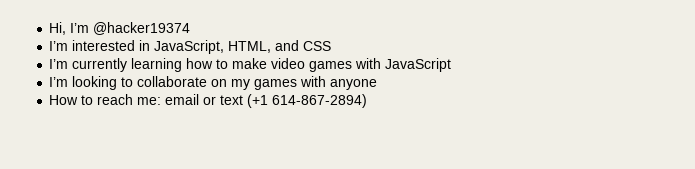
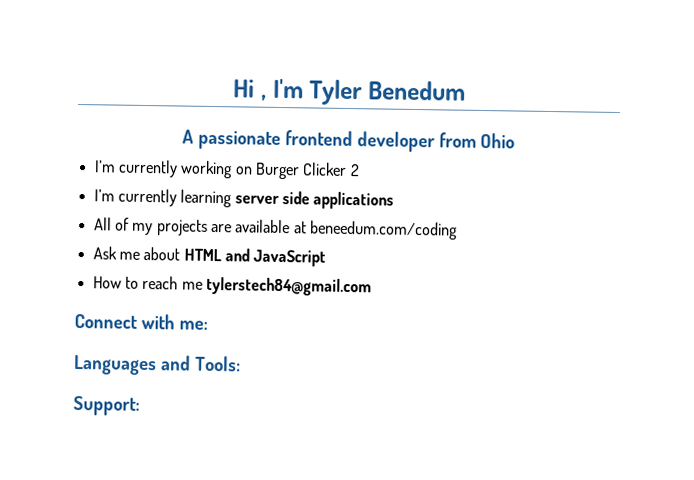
[49,22,191,35] [49,40,332,54] [49,58,452,72] [49,76,378,90] [49,94,368,108] Hi, I’m @hacker19374 // I’m interested in JavaScript, HTML, and CSS // I’m currently learning how to make video games with JavaScript // I’m looking to collaborate on my games with anyone // How to reach me: email or text (+1 614-867-2894) -> [233,78,466,106] [181,129,516,153] [93,159,360,180] [93,188,395,210] [93,217,458,240] [92,246,327,267] [92,275,372,297] [74,313,208,330] [73,354,241,376] [73,395,140,416] Hi , I'm Tyler Benedum // A passionate frontend developer from Ohio // I’m currently working on Burger Clicker 2 // I’m currently learning server side applications // All of my projects are available at beneedum.com/coding // Ask me about HTML and JavaScript // How to reach me tylerstech84@gmail.com // Connect with me: // Languages and Tools: // Support:

